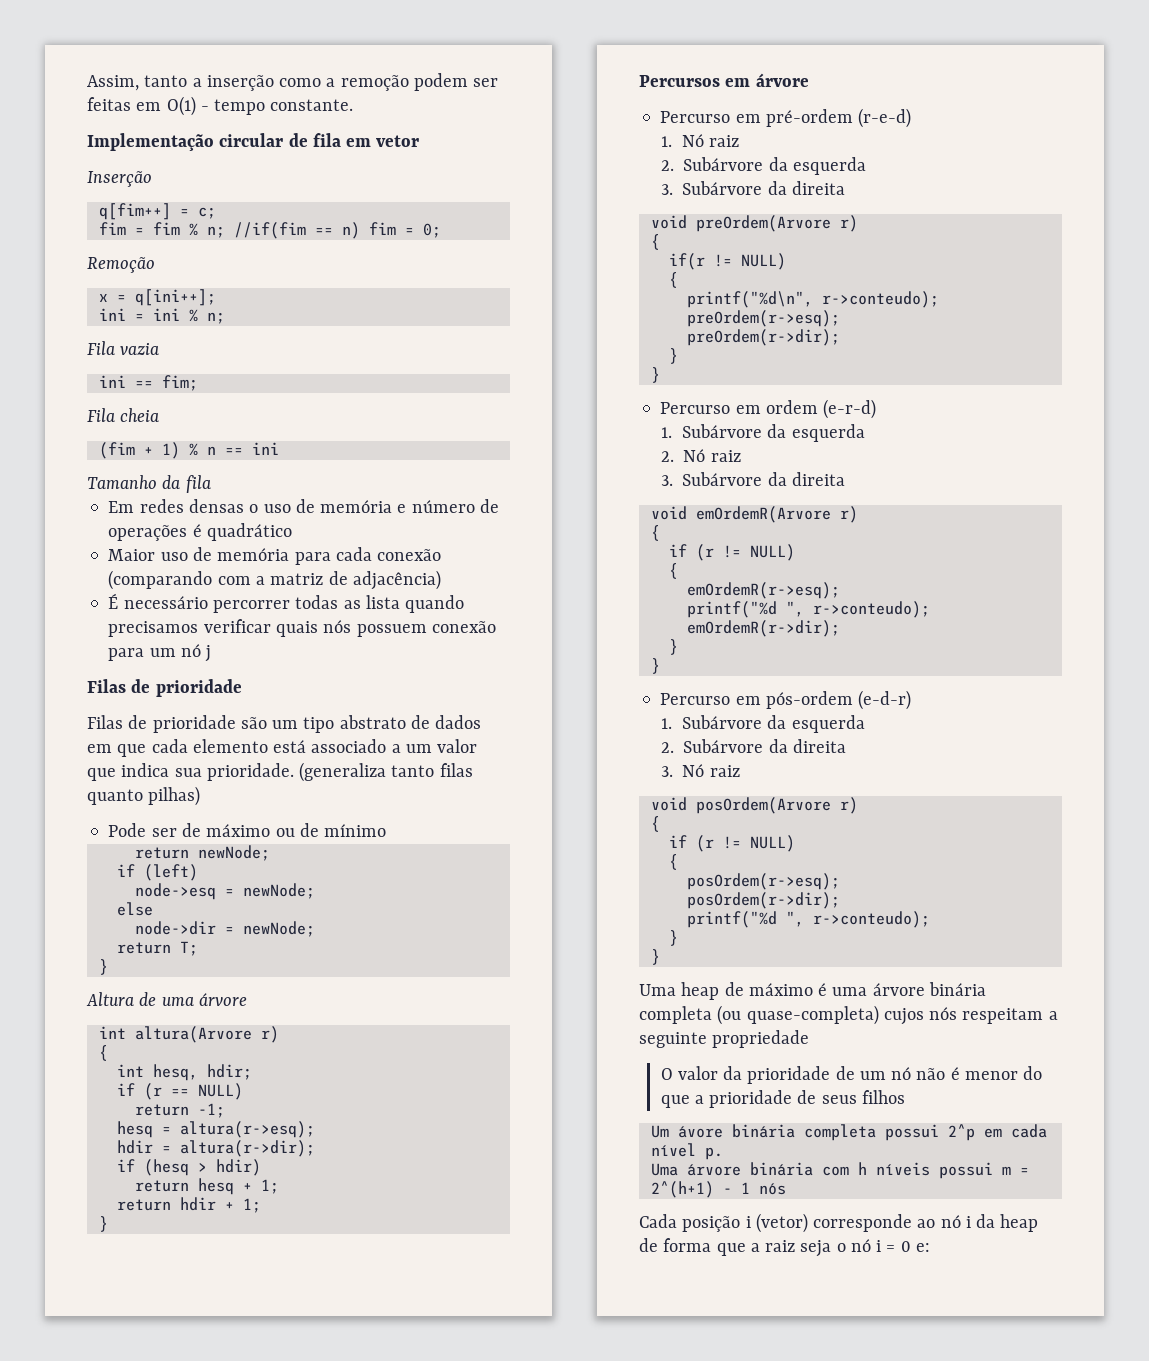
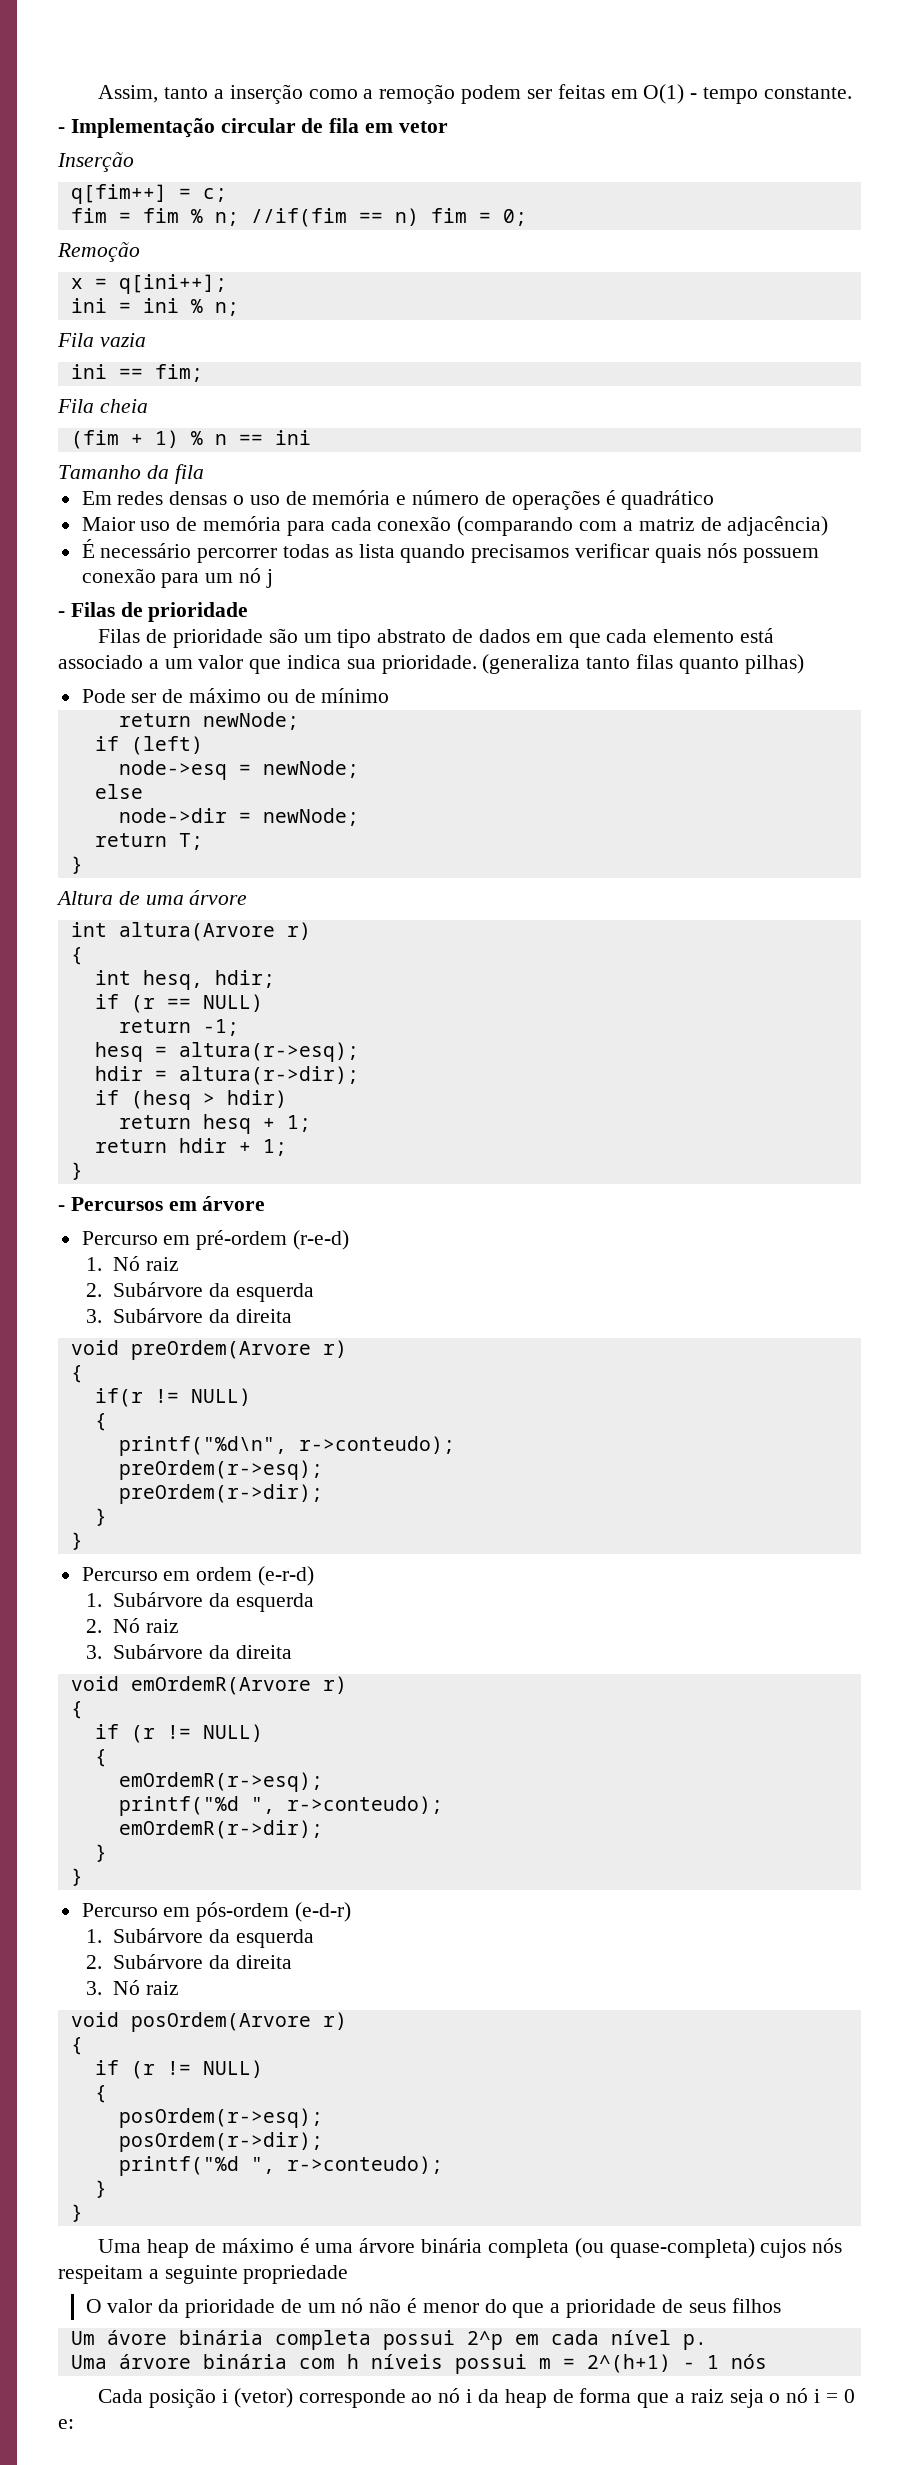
(354, 105) none -> [58,127,65,133] -
(212, 653) none -> [58,611,65,617] -
(108, 1224) none -> [58,1205,65,1211] -

